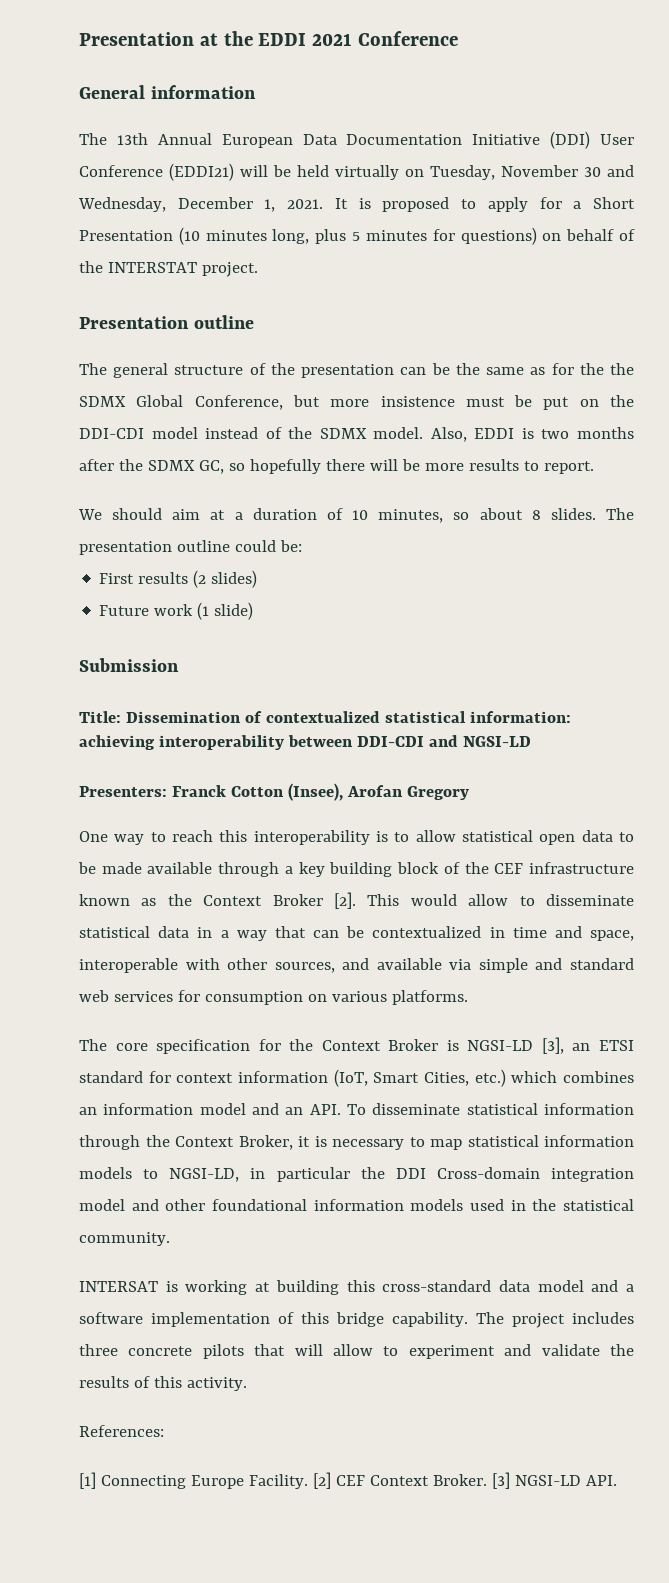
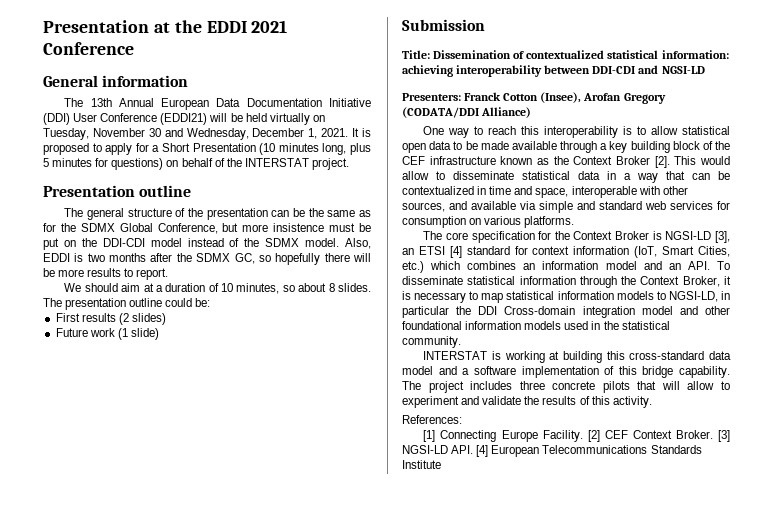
[610,363,634,375] the -> (76, 227) none
(469, 793) none -> [402,107,532,118] (CODATA/DDI Alliance)
(634, 1045) none -> [449,246,462,258] [4]
[79,1281,158,1292] INTERSAT -> [423,351,488,360] INTERSTAT
(617, 1480) none -> [476,445,702,457] [402,460,441,469] [4] European Telecommunications Standards Institute

